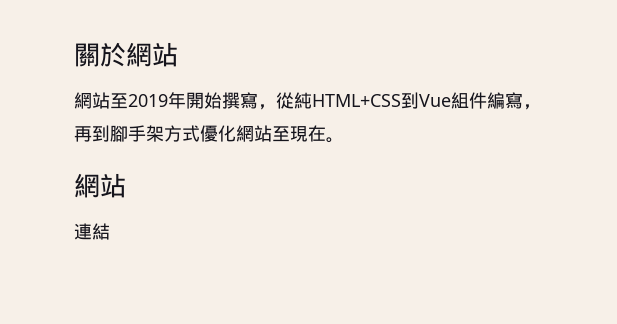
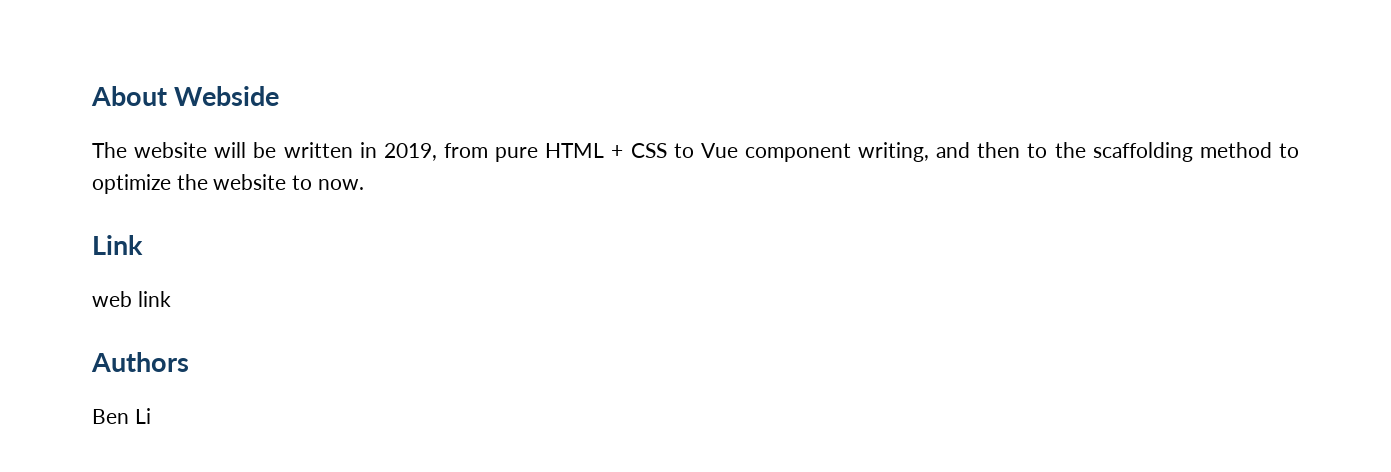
[74,42,178,67] [74,92,541,110] [74,125,344,143] [74,173,126,198] [74,223,110,240] 關於網站 // 網站至2019年開始撰寫，從純HTML+CSS到Vue組件編寫，再到腳手架方式優化網站至現在。 // 網站 // 連結 -> [91,86,280,106] [92,142,1299,162] [92,174,364,194] [92,235,143,255] [92,291,171,307] [91,352,189,372] [92,408,151,424] About Webside // The website will be written in 2019, from pure HTML + CSS to Vue component writing, and then to the scaffolding method to optimize the website to now. // Link // web link // Authors // Ben Li

